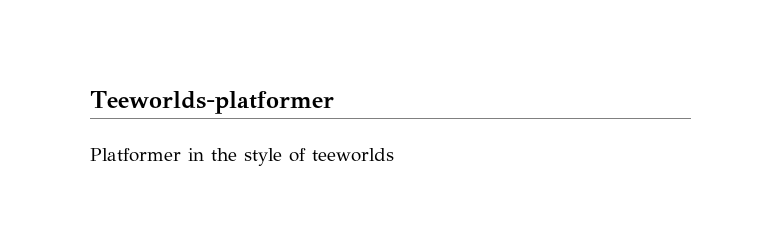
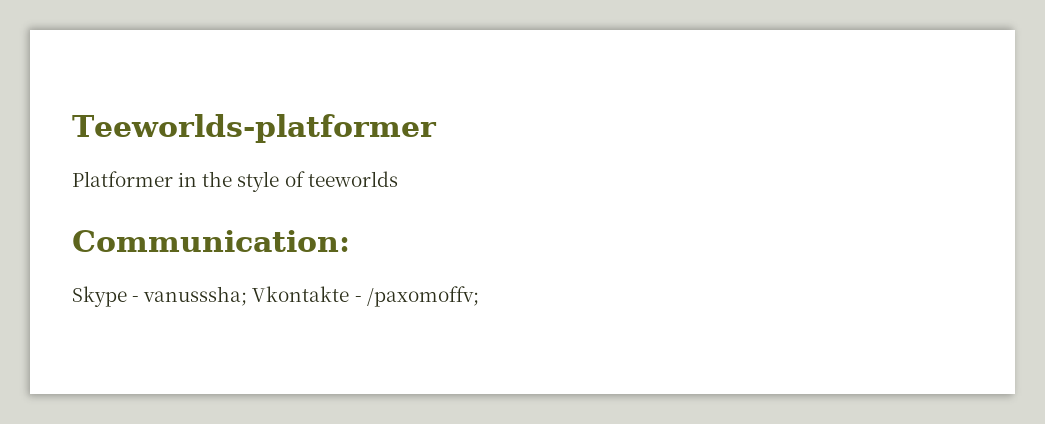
(394, 155) none -> [72,230,350,252] [72,286,479,307] // Communication: // Skype - vanusssha; Vkontakte - /paxomoffv;

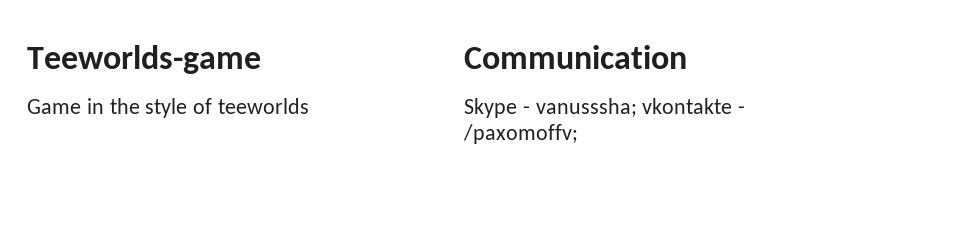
[72,114,437,143] [72,171,173,187] Teeworlds-platformer // Platformer -> [27,45,261,74] [27,99,81,114] Teeworlds-game // Game
[72,230,350,252] Communication: -> [464,45,687,69] Communication
[252,286,350,302] Vkontakte -> [642,98,733,114] vkontakte

